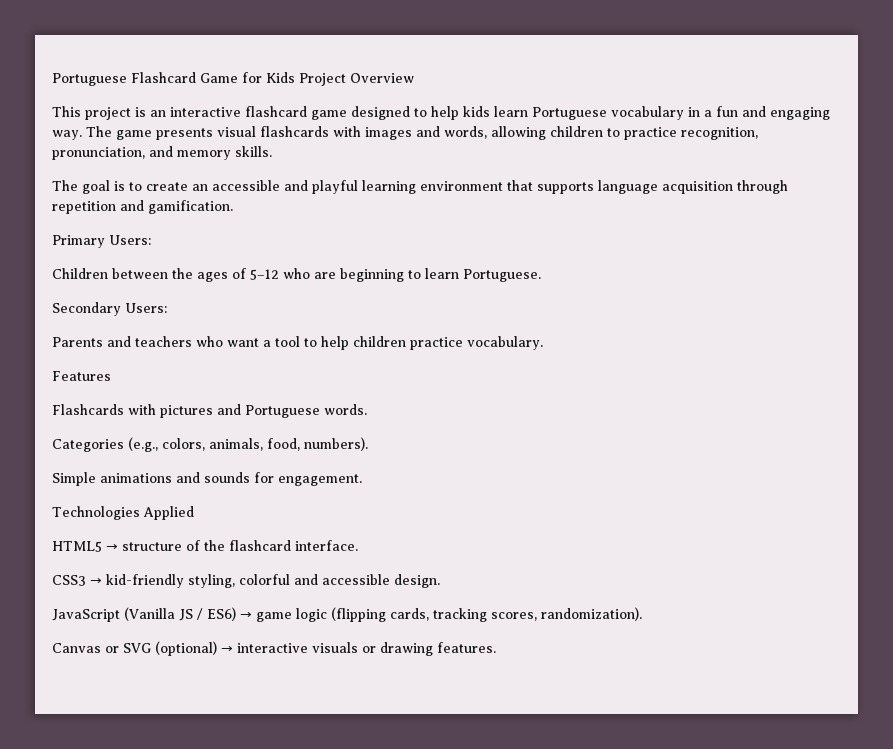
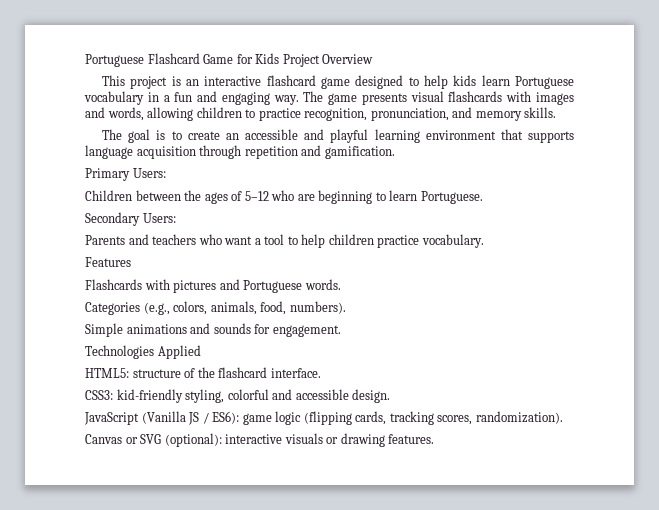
[52,541,118,552] HTML5 → -> [85,368,129,378] HTML5:
[52,575,102,586] CSS3 → -> [85,390,113,400] CSS3:
[207,607,252,621] ES6) → -> [212,411,240,424] ES6):
[155,641,233,656] (optional) → -> [164,433,222,447] (optional):

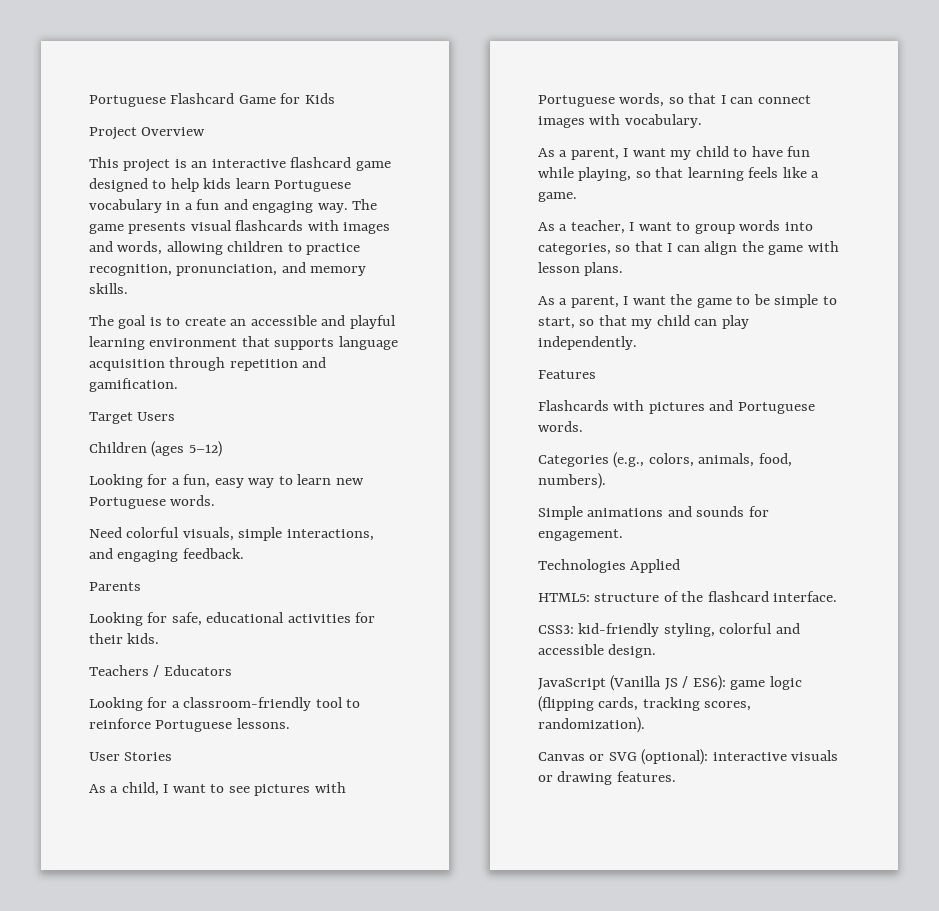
(280, 58) none -> (335, 98) //
[85,168,166,181] Primary Users: -> [89,412,176,424] Target Users
[135,190,483,204] [85,212,176,226] [85,234,484,248] between the ages of 5–12 who are beginning to learn Portuguese. // Secondary Users: // Parents and teachers who want a tool to help children practice vocabulary. -> [151,441,222,457] [89,474,364,488] [89,495,216,509] [89,527,374,541] [89,548,244,562] [89,582,141,591] [89,612,376,626] [89,633,160,644] [89,665,232,677] [89,697,361,711] [89,718,290,732] [89,752,173,761] [89,782,346,796] [538,93,811,107] [538,114,702,128] [538,146,811,160] [538,167,820,181] [538,192,577,202] [538,220,813,234] [538,241,839,255] [538,262,624,276] [538,294,837,308] [538,315,749,329] [538,336,637,350] (ages 5–12) // Looking for a fun, easy way to learn new Portuguese words. // Need colorful visuals, simple interactions, and engaging feedback. // Parents // Looking for safe, educational activities for their kids. // Teachers / Educators // Looking for a classroom-friendly tool to reinforce Portuguese lessons. // User Stories // As a child, I want to see pictures with Portuguese words, so that I can connect images with vocabulary. // As a parent, I want my child to have fun while playing, so that learning feels like a game. // As a teacher, I want to group words into categories, so that I can align the game with lesson plans. // As a parent, I want the game to be simple to start, so that my child can play independently.

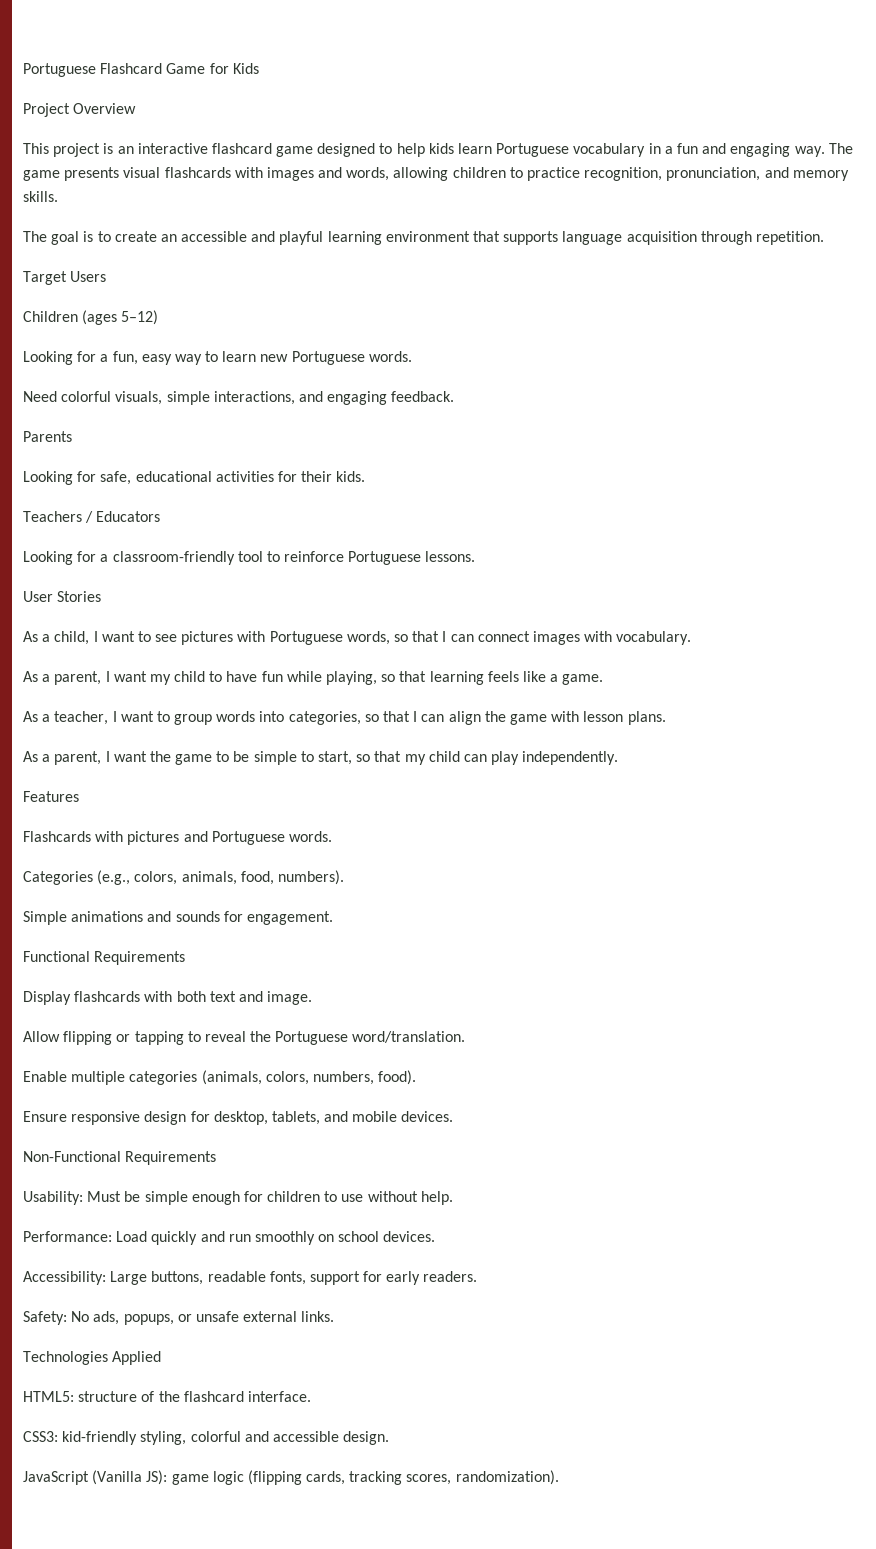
[229,357,327,371] [89,378,178,392] repetition and gamification. -> [755,231,824,245] repetition.
(623, 535) none -> [23,951,186,965] [23,991,313,1005] [23,1031,466,1045] [23,1070,417,1085] [23,1111,454,1125] [23,1151,217,1165] [23,1191,453,1205] [23,1231,436,1245] [23,1271,478,1285] [23,1311,335,1325] // Functional Requirements // Display flashcards with both text and image. // Allow flipping or tapping to reveal the Portuguese word/translation. // Enable multiple categories (animals, colors, numbers, food). // Ensure responsive design for desktop, tablets, and mobile devices. // Non-Functional Requirements // Usability: Must be simple enough for children to use without help. // Performance: Load quickly and run smoothly on school devices. // Accessibility: Large buttons, readable fonts, support for early readers. // Safety: No ads, popups, or unsafe external links.
[664,675,726,691] JS / ES6): -> [146,1470,168,1485] JS):
[538,749,839,765] [538,771,676,785] // Canvas or SVG (optional): interactive visuals or drawing features. -> (559, 1477) none

